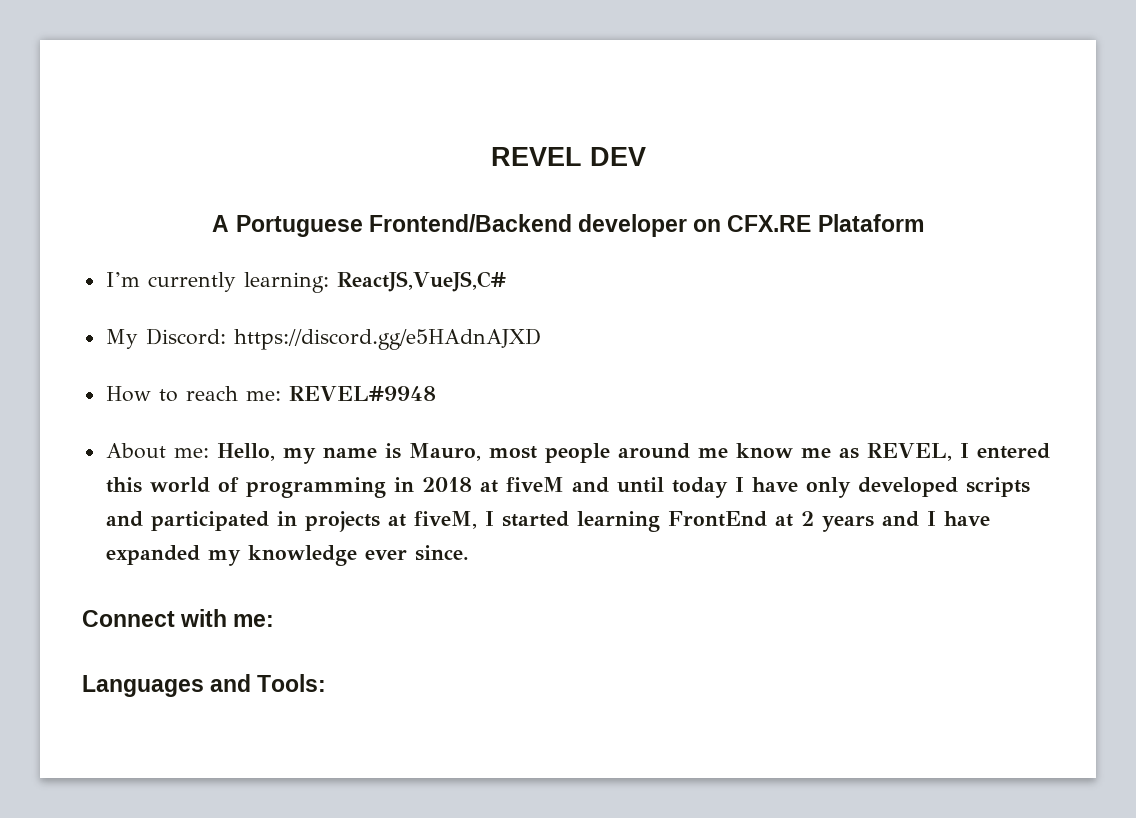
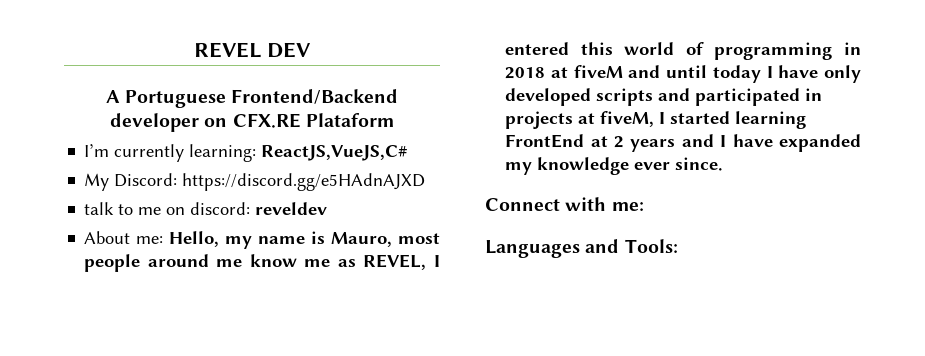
[105,386,436,402] How to reach me: REVEL#9948 -> [84,202,328,215] talk to me on discord: reveldev

